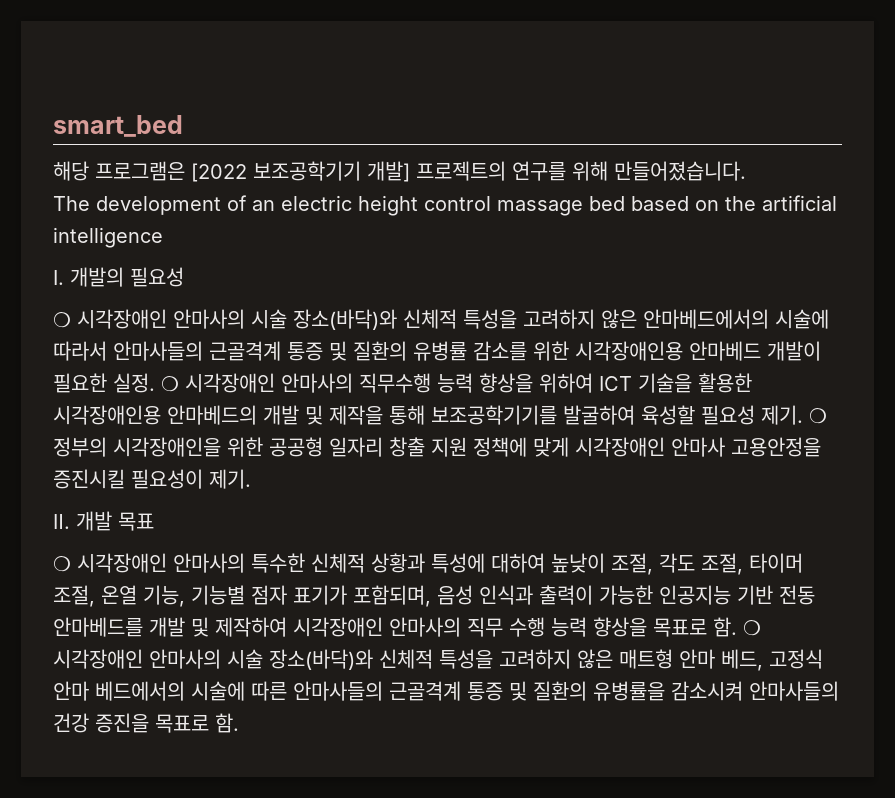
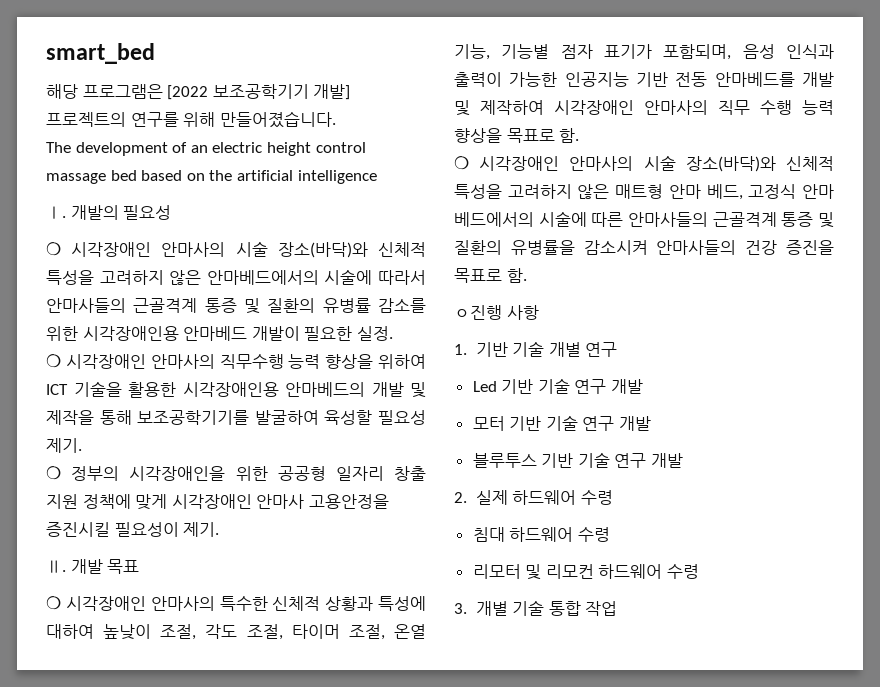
(155, 383) none -> (393, 333) //
(803, 415) none -> (82, 445) //
(737, 627) none -> (580, 135) //
(239, 723) none -> [454,305,539,320] [454,341,618,357] [472,378,644,394] [472,415,652,431] [472,452,684,468] [454,490,613,505] [472,527,610,542] [472,564,700,580] [454,600,618,616] // ㅇ진행 사항 // 1. 기반 기술 개별 연구 // Led 기반 기술 연구 개발 // 모터 기반 기술 연구 개발 // 블루투스 기반 기술 연구 개발 // 2. 실제 하드웨어 수령 // 침대 하드웨어 수령 // 리모터 및 리모컨 하드웨어 수령 // 3. 개별 기술 통합 작업

